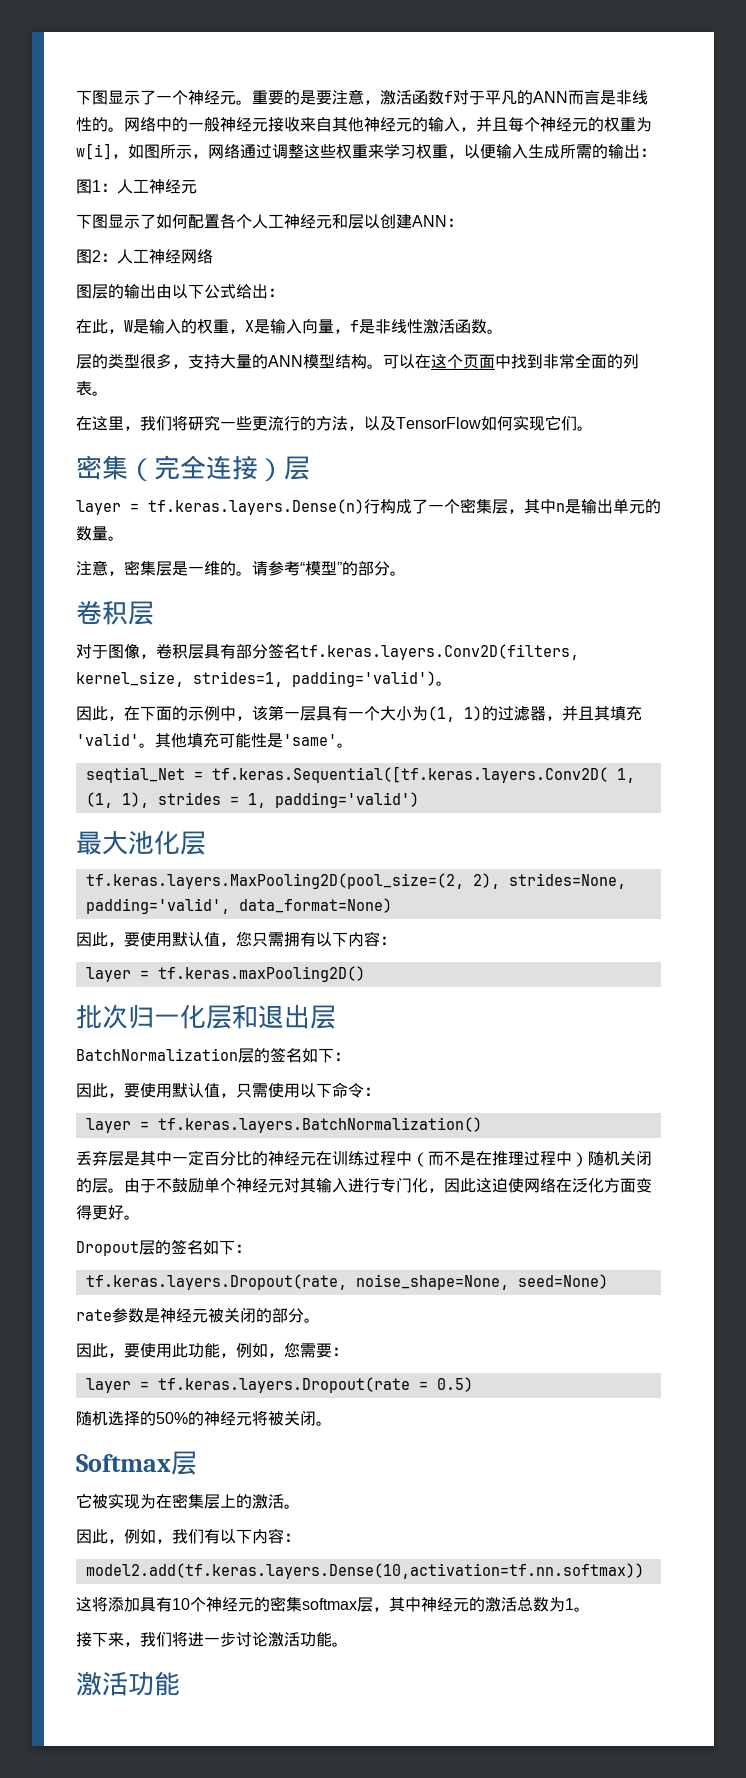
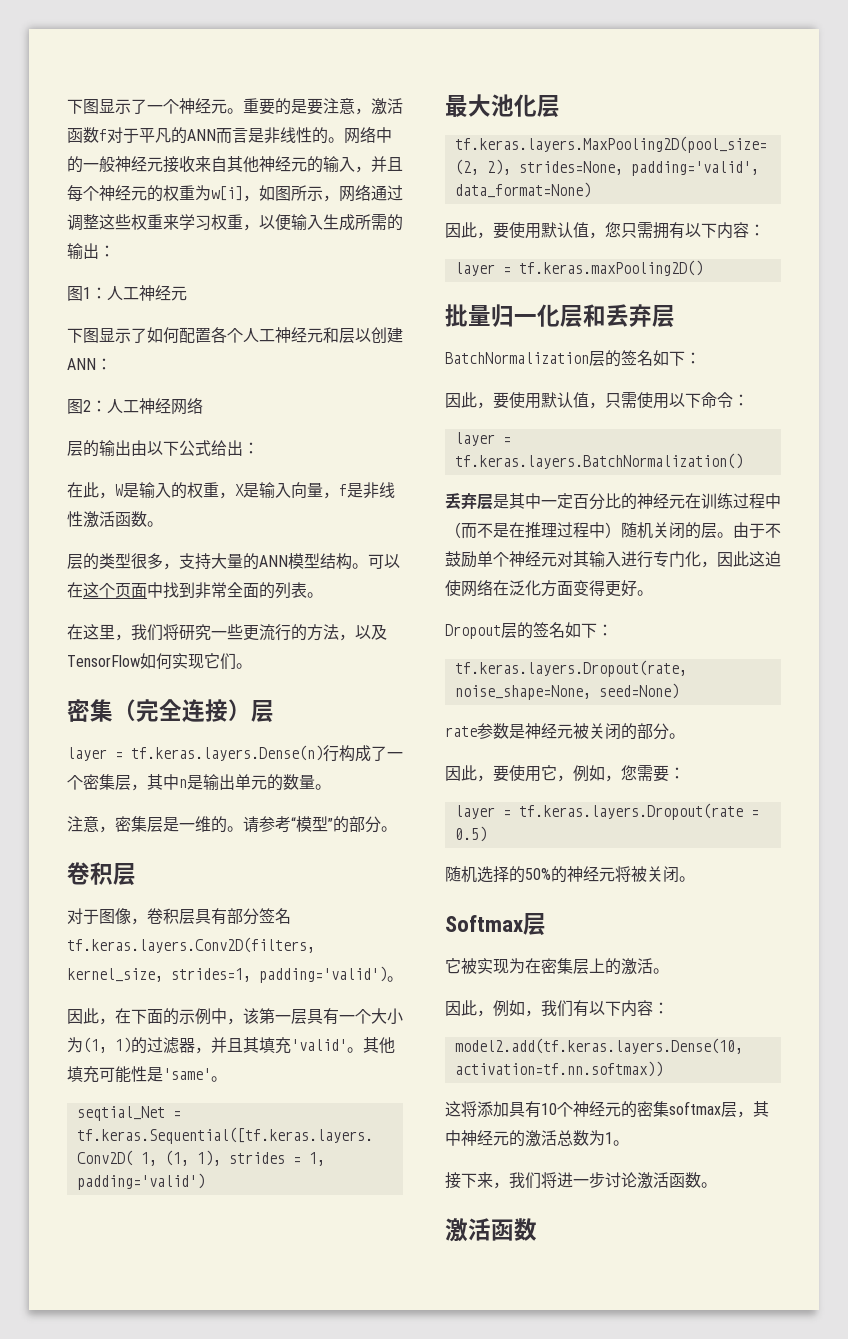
[76,284,92,299] 图 -> (203, 405) none
[102,1004,128,1029] 次 -> [468,305,491,326] 量
[258,1004,310,1029] 退出 -> [606,304,652,327] 丢弃
[172,1343,220,1358] 此功能 -> [541,765,557,781] 它
[300,1632,332,1647] 功能 -> [669,1172,701,1188] 函数
[128,1671,180,1696] 功能 -> [491,1218,537,1241] 函数

